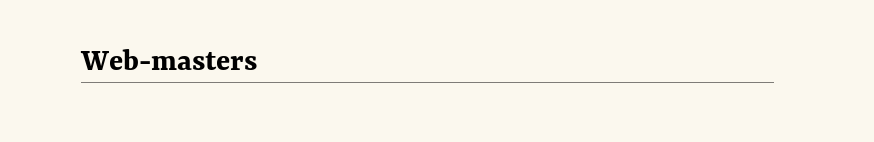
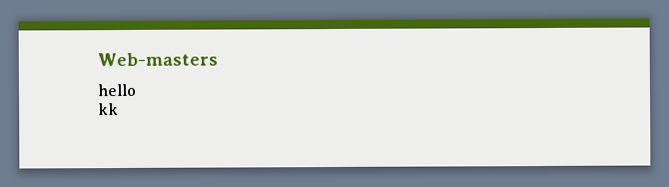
(257, 59) none -> [97,83,137,97] [98,103,119,116] // hello // kk

